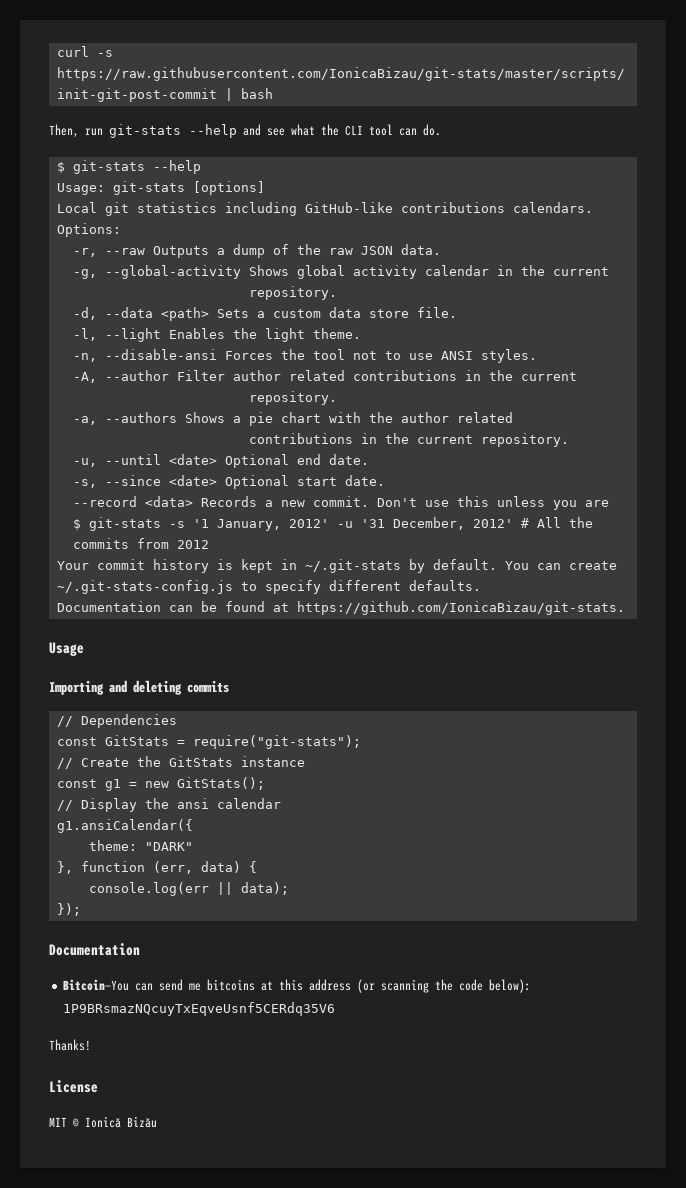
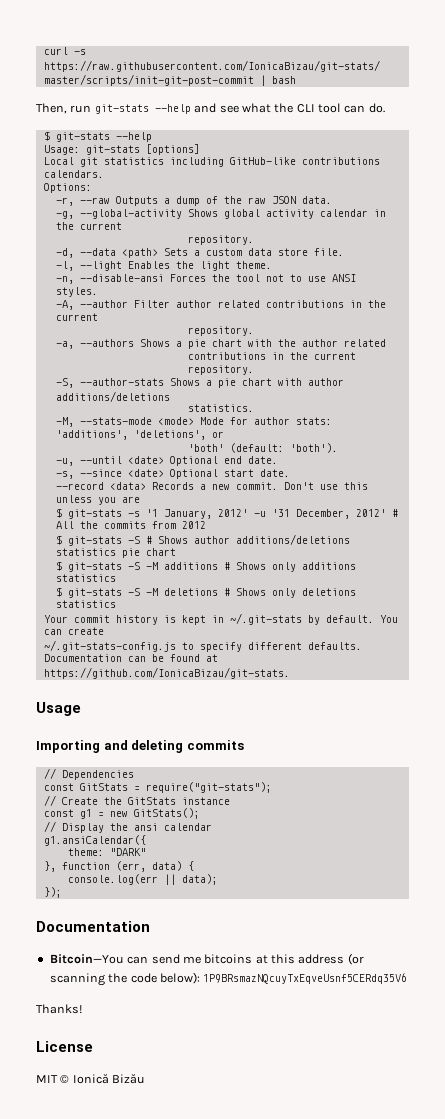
(569, 440) none -> [55,378,344,388] [55,391,170,402] [187,404,254,412] [55,417,332,427] [55,430,224,440] [187,443,338,453] // -S, --author-stats Shows a pie chart with author additions/deletions // statistics. // -M, --stats-mode <mode> Mode for author stats: 'additions', 'deletions', or // 'both' (default: 'both').
(209, 544) none -> [55,534,350,546] [55,548,176,558] [55,561,356,572] [55,574,116,582] [55,587,356,598] [55,600,116,608] // $ git-stats -S # Shows author additions/deletions statistics pie chart // $ git-stats -S -M additions # Shows only additions statistics // $ git-stats -S -M deletions # Shows only deletions statistics

